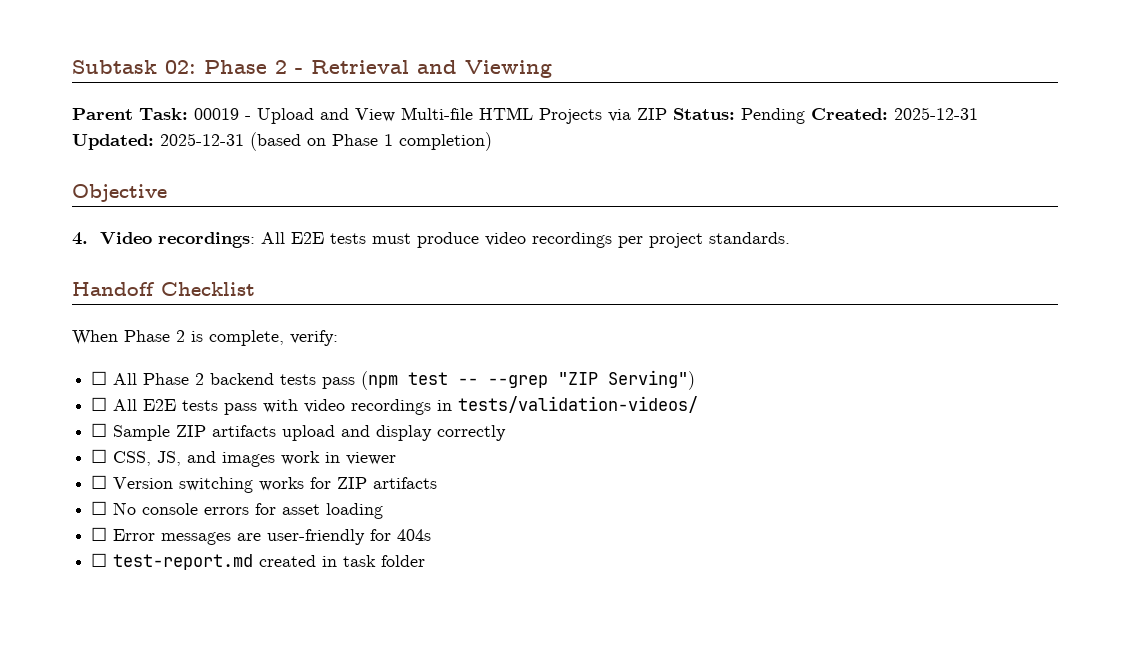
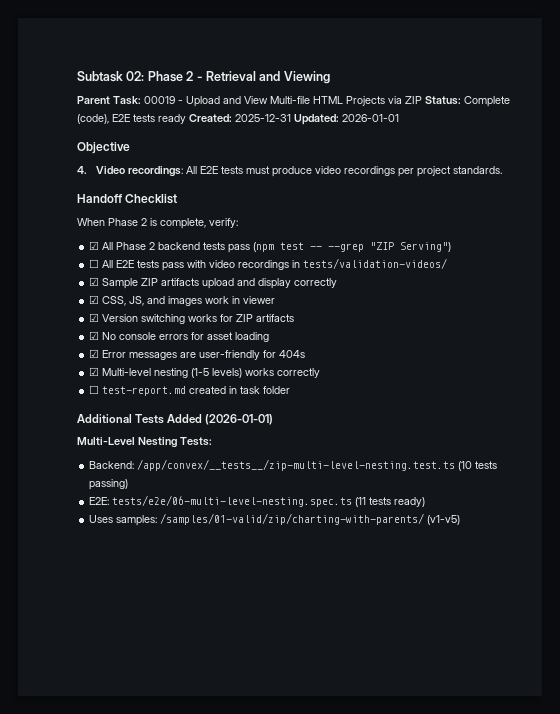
[741,107,978,124] [72,132,492,151] Pending Created: 2025-12-31 Updated: 2025-12-31 (based on Phase 1 completion) -> [464,96,510,107] [77,114,399,125] Complete (code), E2E tests ready Created: 2025-12-31 Updated: 2026-01-01
[91,371,108,385] ☐ -> [89,241,100,250] ☑
[91,423,108,437] ☐ -> [89,277,100,286] ☑
[91,449,108,463] ☐ -> [89,295,100,304] ☑
[91,475,108,489] ☐ -> [89,313,100,322] ☑
[91,501,108,515] ☐ -> [89,331,100,340] ☑
[91,527,108,541] ☐ -> [89,349,100,358] ☑
(432, 535) none -> [89,367,321,378] // ☑ Multi-level nesting (1-5 levels) works correctly
(426, 561) none -> [77,414,274,425] [77,437,212,448] [89,459,498,471] [89,479,129,490] [89,495,426,507] [89,513,461,526] // Additional Tests Added (2026-01-01) // Multi-Level Nesting Tests: // Backend: /app/convex/__tests__/zip-multi-level-nesting.test.ts (10 tests passing) // E2E: tests/e2e/06-multi-level-nesting.spec.ts (11 tests ready) // Uses samples: /samples/01-valid/zip/charting-with-parents/ (v1-v5)

